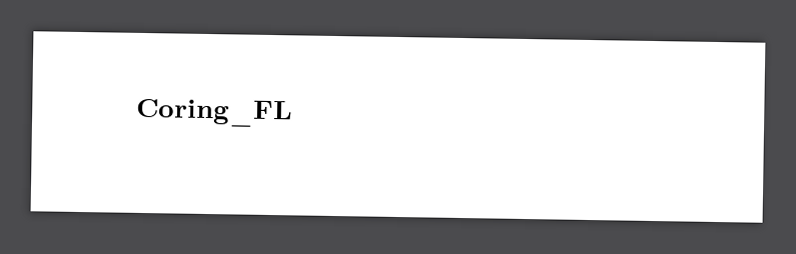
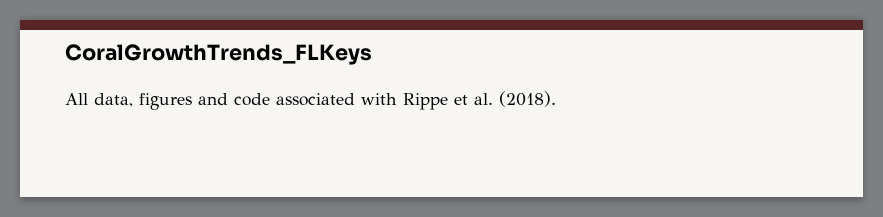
[136,98,293,128] Coring_FL -> [65,44,372,65] [65,91,556,110] CoralGrowthTrends_FLKeys // All data, figures and code associated with Rippe et al. (2018).

